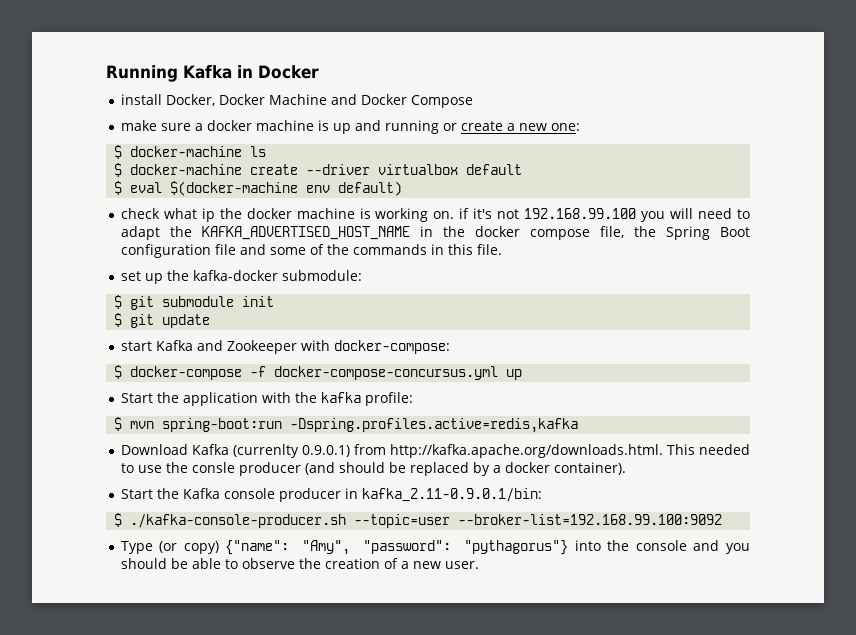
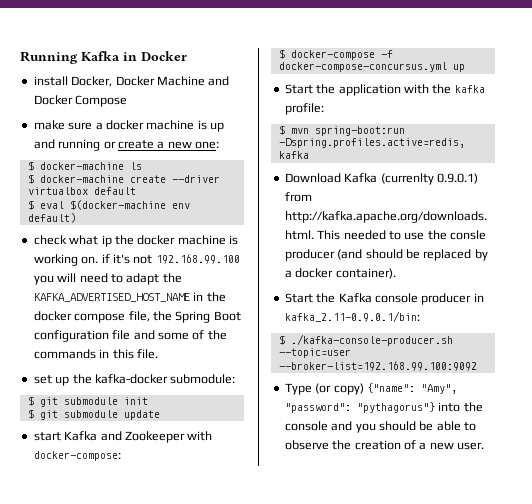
(155, 321) none -> [63,410,118,418] submodule

